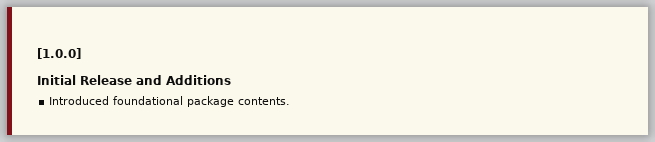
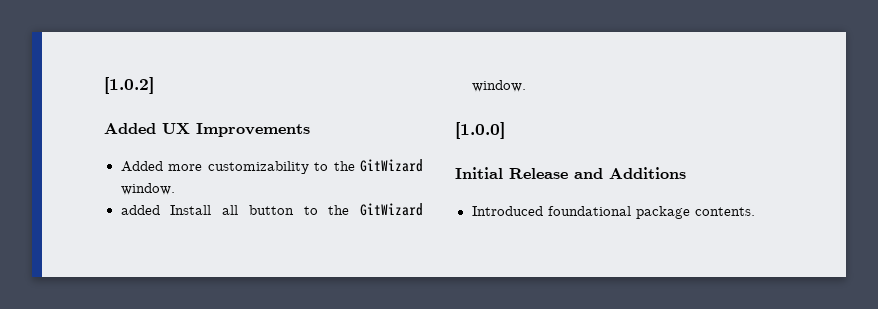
(37, 53) none -> [104,77,154,94] [104,123,310,137] [120,159,423,174] [120,183,175,195] [120,203,423,216] [471,80,526,92] [1.0.2] // Added UX Improvements // Added more customizability to the GitWizard window. // added Install all button to the GitWizard window. //

